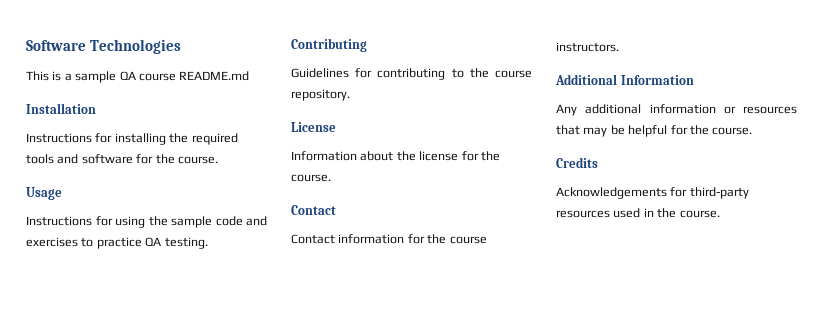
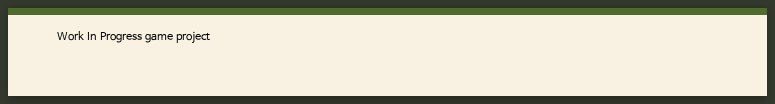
[26,39,182,54] [26,71,250,83] [26,103,96,114] [26,133,238,145] [26,154,218,164] [26,187,62,200] [26,216,267,228] [26,237,208,249] [291,38,367,52] [291,68,532,80] [291,89,350,101] [291,122,336,132] [291,151,500,161] [291,174,331,182] [291,205,336,215] [291,234,487,244] [556,42,619,52] [555,74,694,85] [556,104,797,116] [556,125,753,137] [556,157,598,168] [556,187,749,199] [556,208,720,218] Software Technologies // This is a sample QA course README.md // Installation // Instructions for installing the required tools and software for the course. // Usage // Instructions for using the sample code and exercises to practice QA testing. // Contributing // Guidelines for contributing to the course repository. // License // Information about the license for the course. // Contact // Contact information for the course instructors. // Additional Information // Any additional information or resources that may be helpful for the course. // Credits // Acknowledgements for third-party resources used in the course. -> [57,31,210,44] Work In Progress game project

